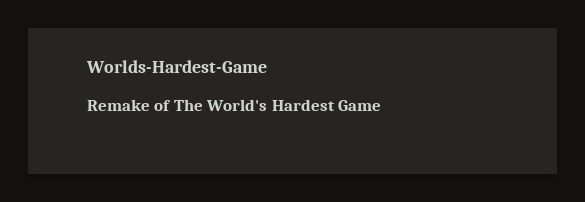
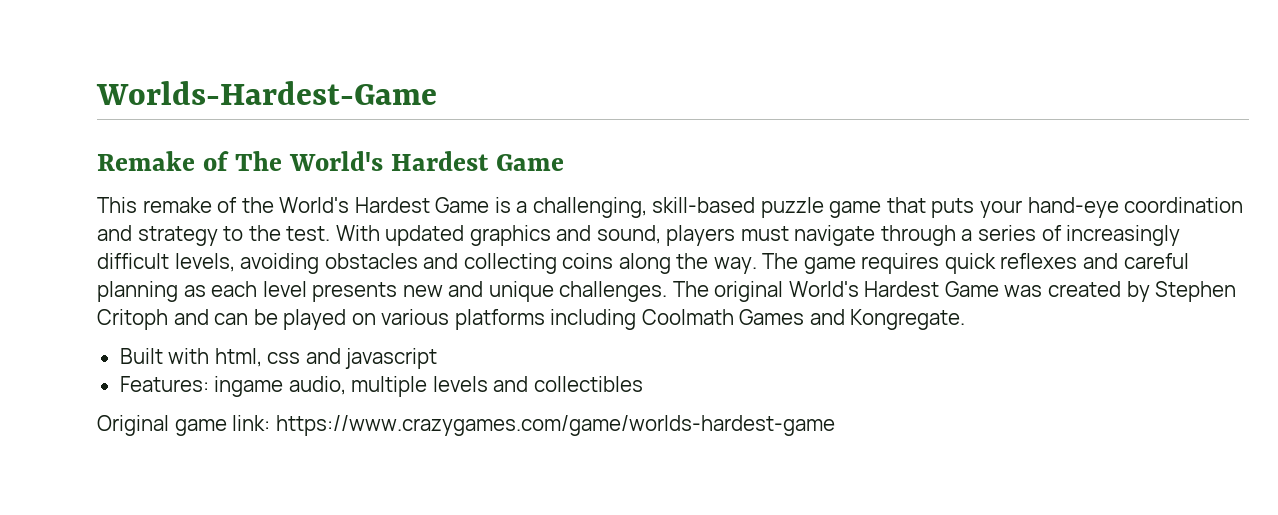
(382, 105) none -> [97,197,1244,218] [97,225,1181,246] [97,253,1189,274] [97,281,1237,302] [97,309,966,330] [119,348,438,369] [119,376,643,397] [97,415,835,436] // This remake of the World's Hardest Game is a challenging, skill-based puzzle game that puts your hand-eye coordination and strategy to the test. With updated graphics and sound, players must navigate through a series of increasingly difficult levels, avoiding obstacles and collecting coins along the way. The game requires quick reflexes and careful planning as each level presents new and unique challenges. The original World's Hardest Game was created by Stephen Critoph and can be played on various platforms including Coolmath Games and Kongregate. // Built with html, css and javascript // Features: ingame audio, multiple levels and collectibles // Original game link: https://www.crazygames.com/game/worlds-hardest-game

